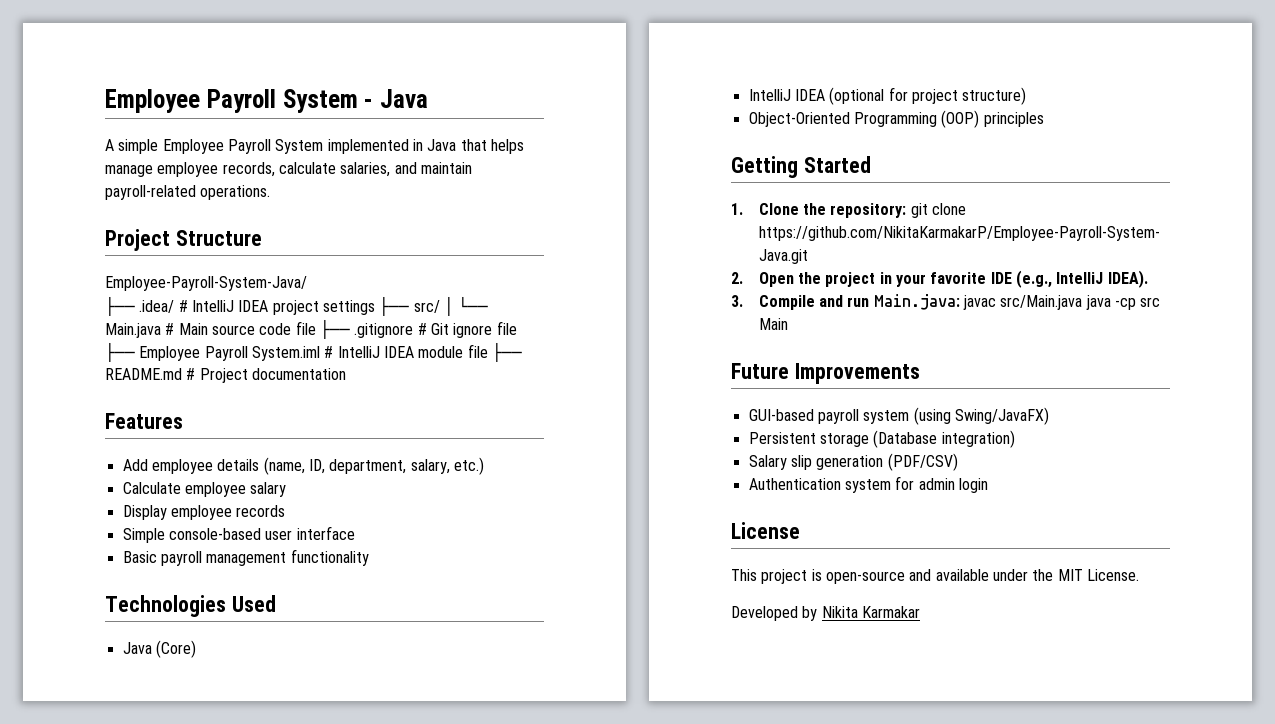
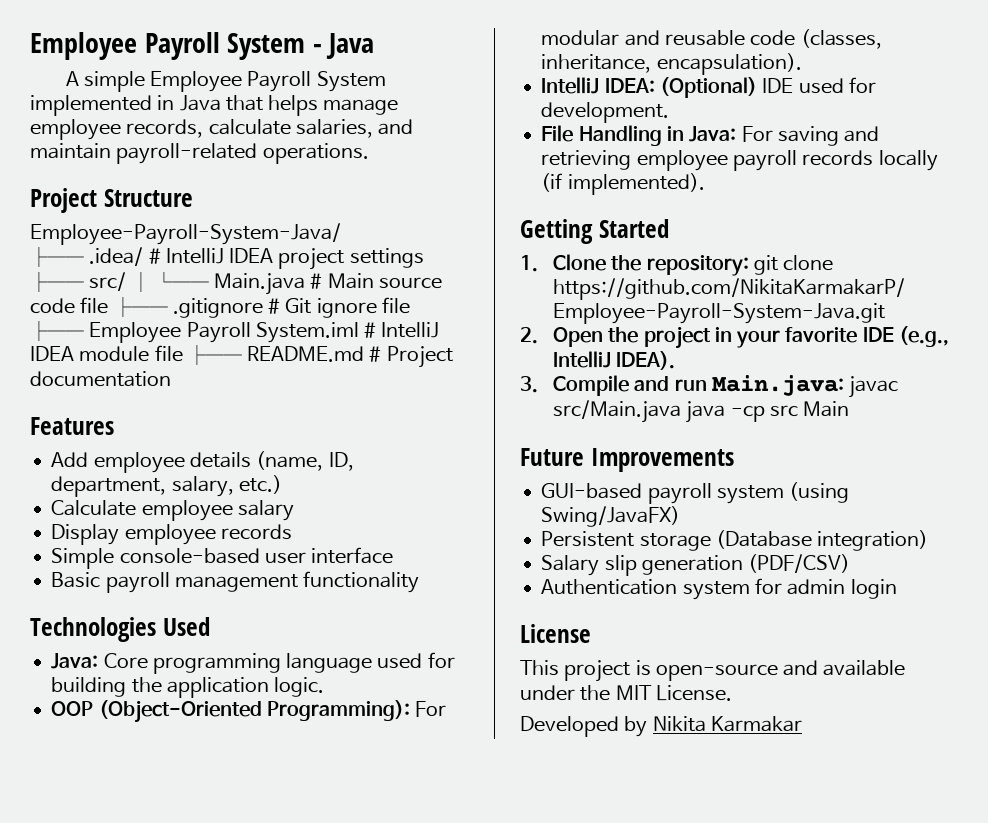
[122,640,196,658] [748,87,1027,105] [748,110,1044,128] Java (Core) // IntelliJ IDEA (optional for project structure) // Object-Oriented Programming (OOP) principles -> [51,652,455,674] [51,677,325,698] [51,700,447,723] [541,29,883,49] [541,53,802,75] [541,77,876,98] [541,102,670,123] [541,125,880,146] [541,150,938,171] [541,173,705,195] Java: Core programming language used for building the application logic. // OOP (Object-Oriented Programming): For modular and reusable code (classes, inheritance, encapsulation). // IntelliJ IDEA: (Optional) IDE used for development. // File Handling in Java: For saving and retrieving employee payroll records locally (if implemented).

